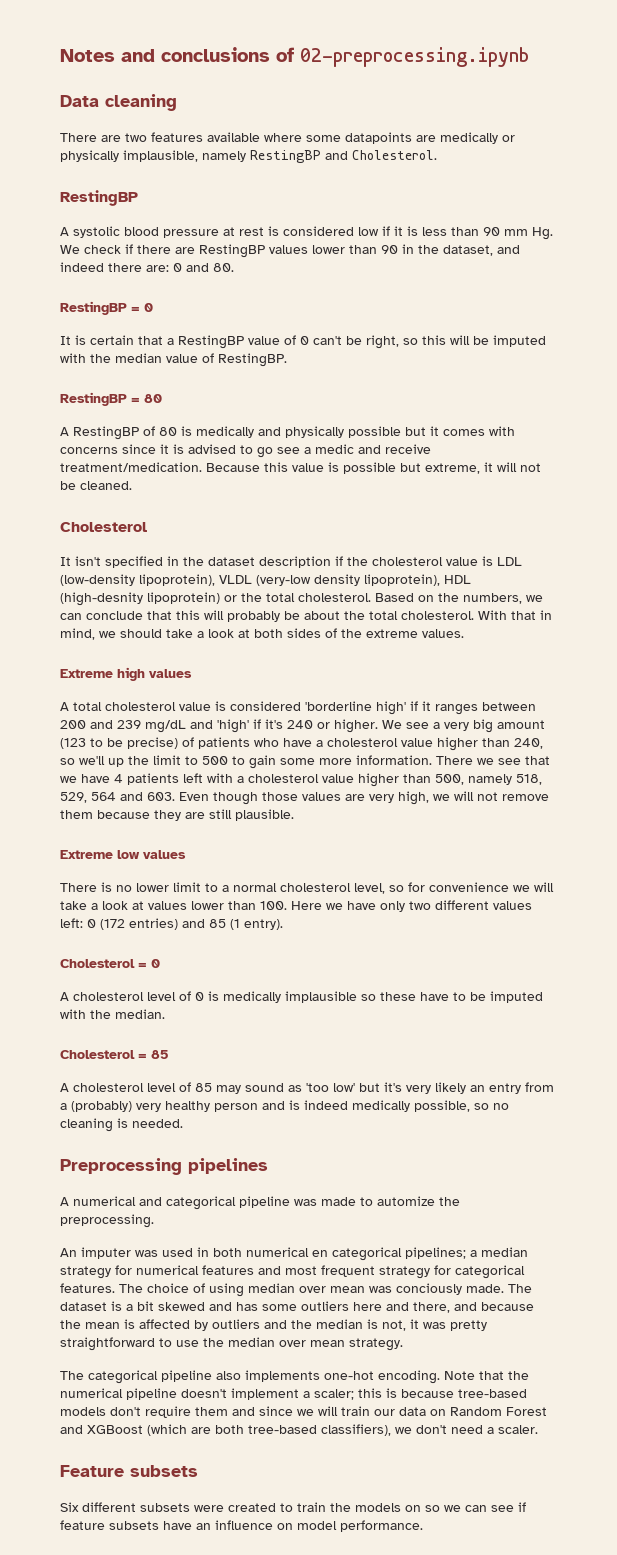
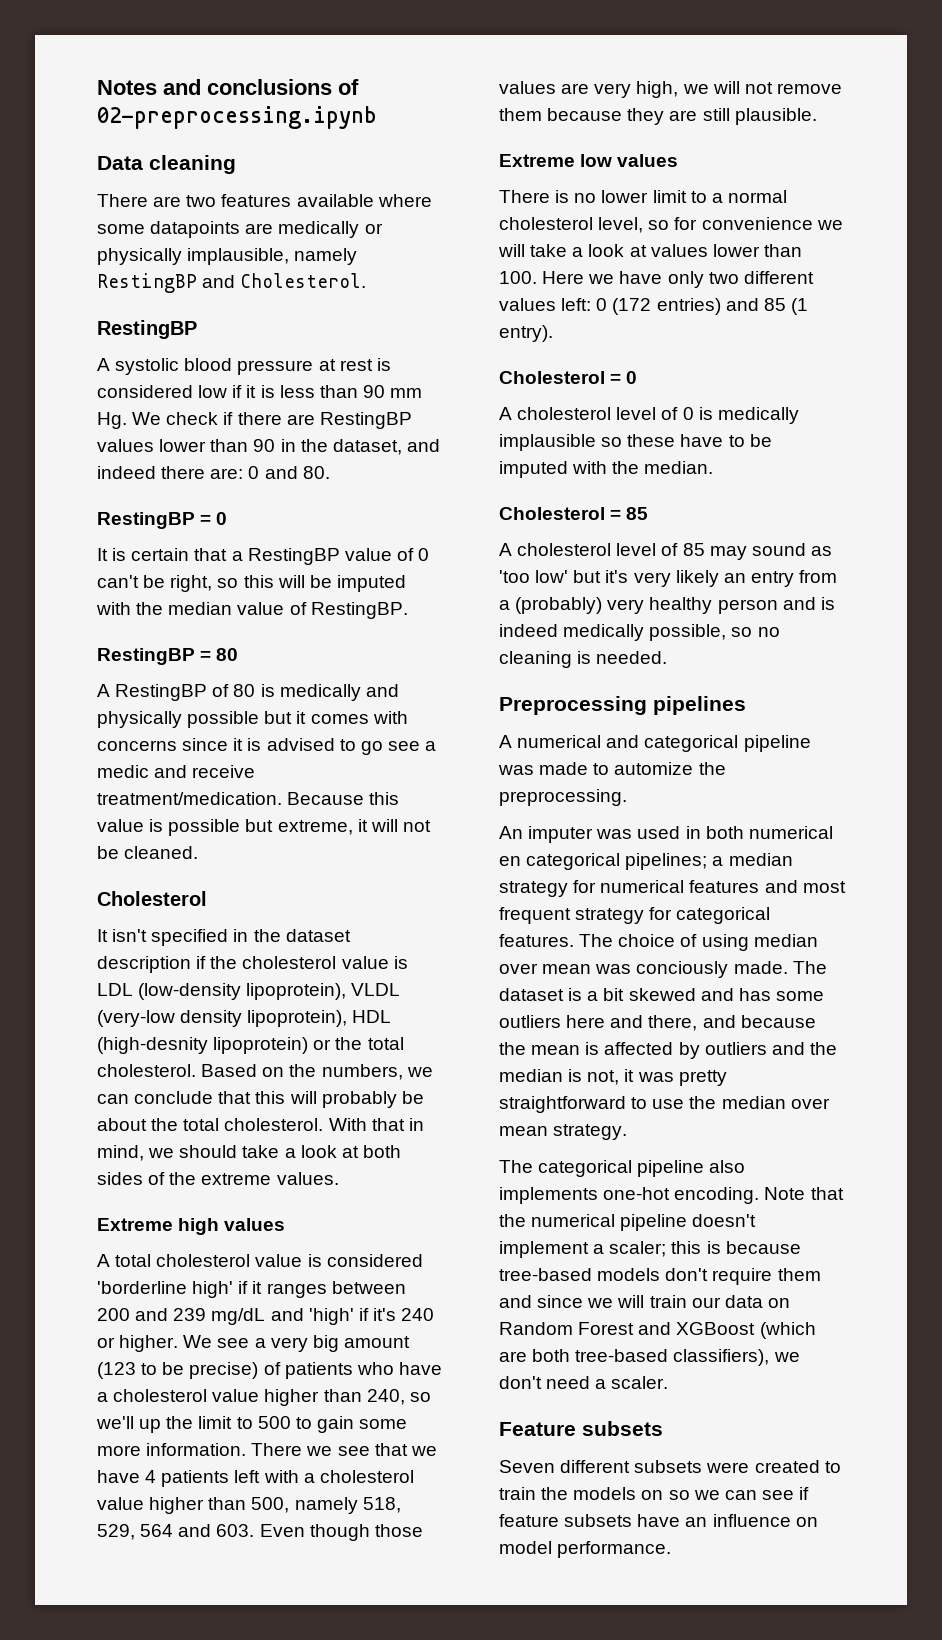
[60,1502,79,1512] Six -> [499,1460,555,1473] Seven

